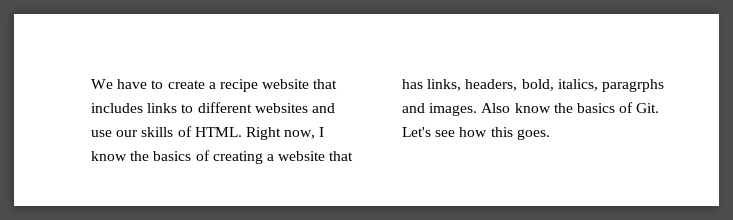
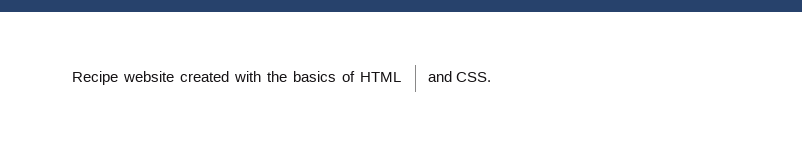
[91,79,338,92] [91,102,335,113] [91,126,325,140] [91,150,354,164] [402,79,664,92] [402,102,660,116] [402,127,550,140] We have to create a recipe website that includes links to different websites and use our skills of HTML. Right now, I know the basics of creating a website that has links, headers, bold, italics, paragrphs and images. Also know the basics of Git. Let's see how this goes. -> [72,71,492,85] Recipe website created with the basics of HTML and CSS.

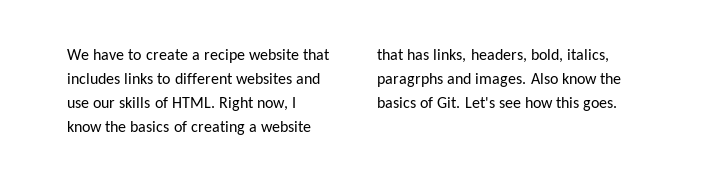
[72,71,492,85] Recipe website created with the basics of HTML and CSS. -> [67,49,331,63] [67,73,320,84] [67,97,297,111] [67,121,312,135] [377,49,609,63] [377,73,621,87] [377,97,618,111] We have to create a recipe website that includes links to different websites and use our skills of HTML. Right now, I know the basics of creating a website that has links, headers, bold, italics, paragrphs and images. Also know the basics of Git. Let's see how this goes.

